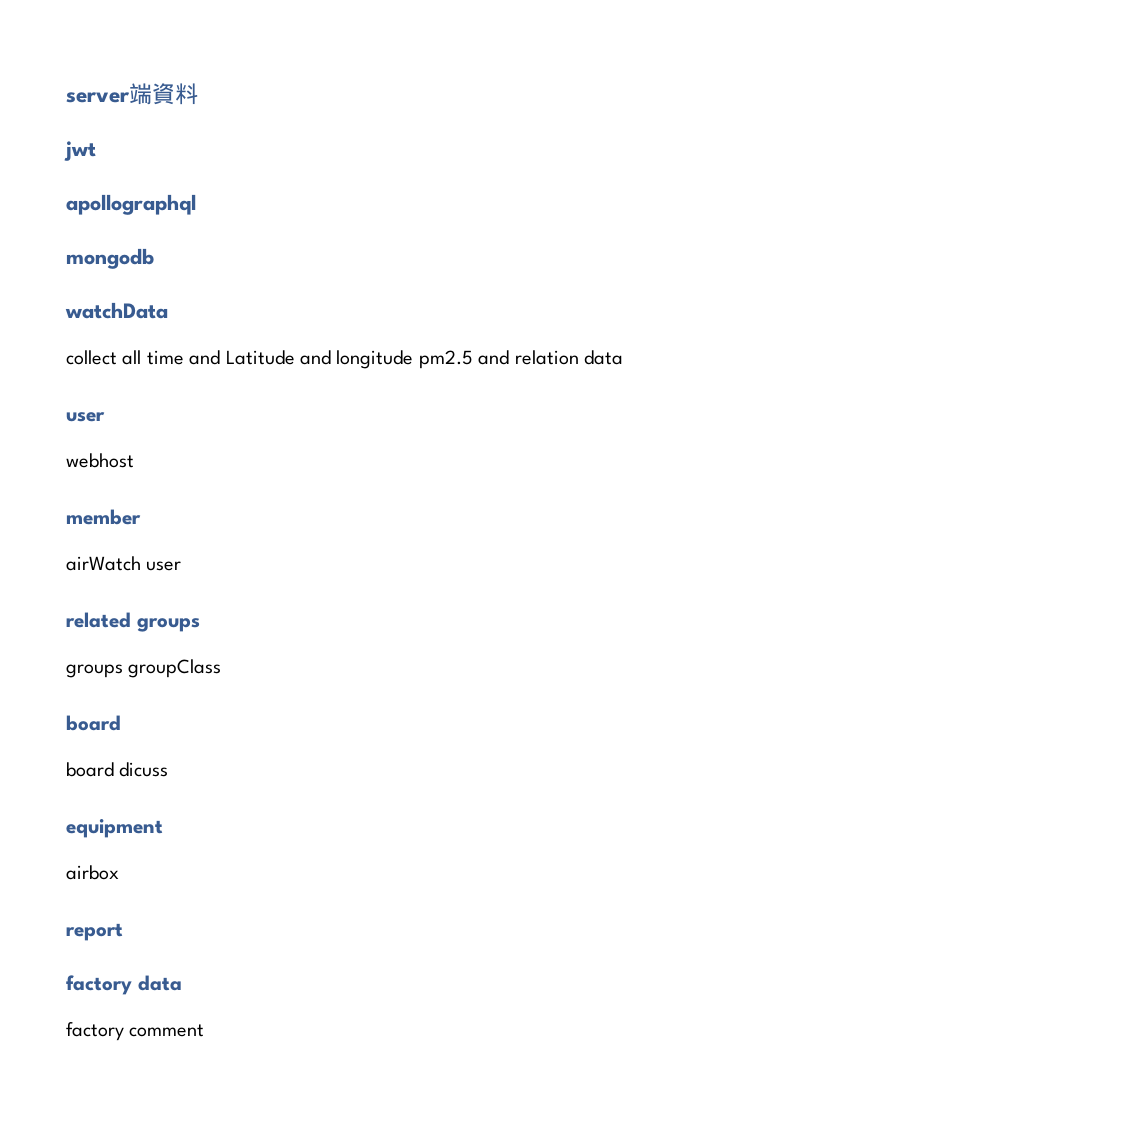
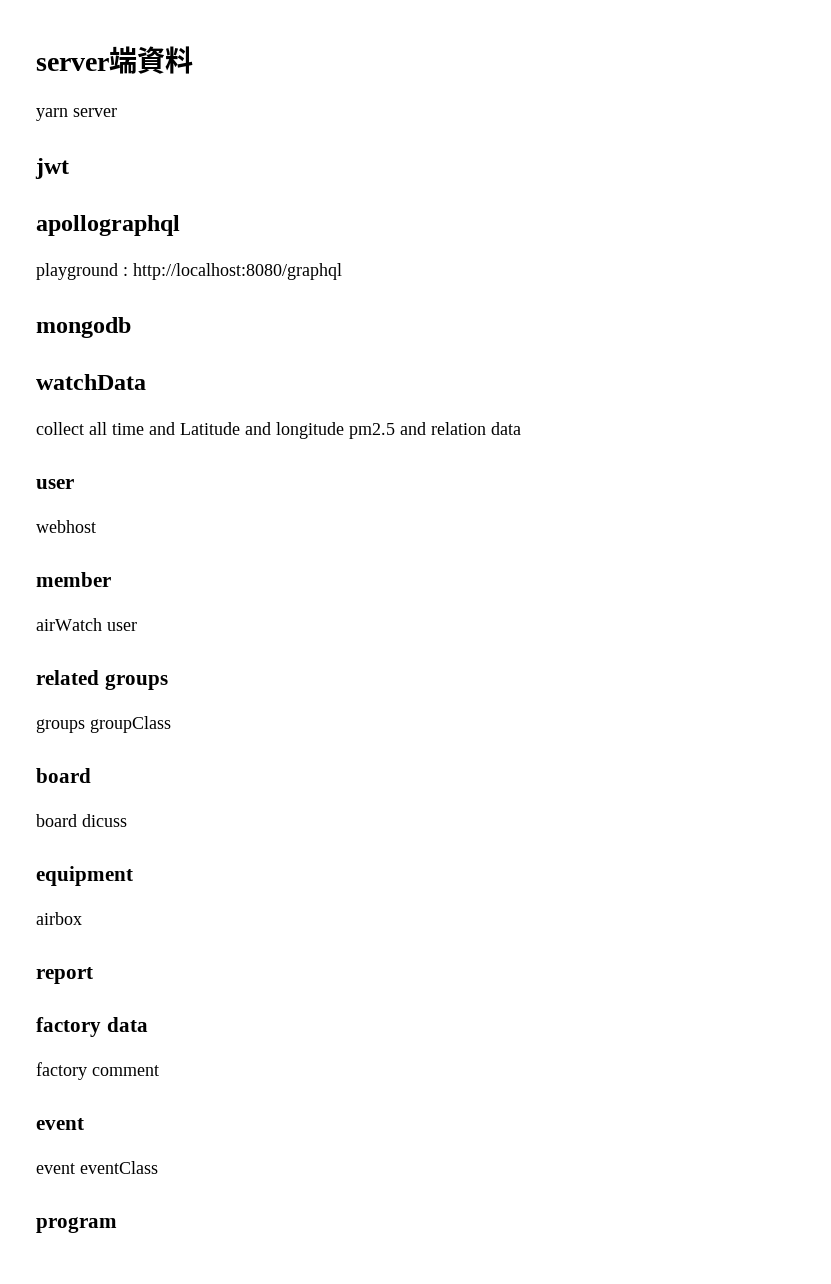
(198, 94) none -> [36,108,117,121] // yarn server
(196, 204) none -> [36,263,342,280] // playground : http://localhost:8080/graphql
(205, 1030) none -> [36,1118,84,1130] [36,1161,158,1174] [36,1217,117,1233] // event // event eventClass // program

